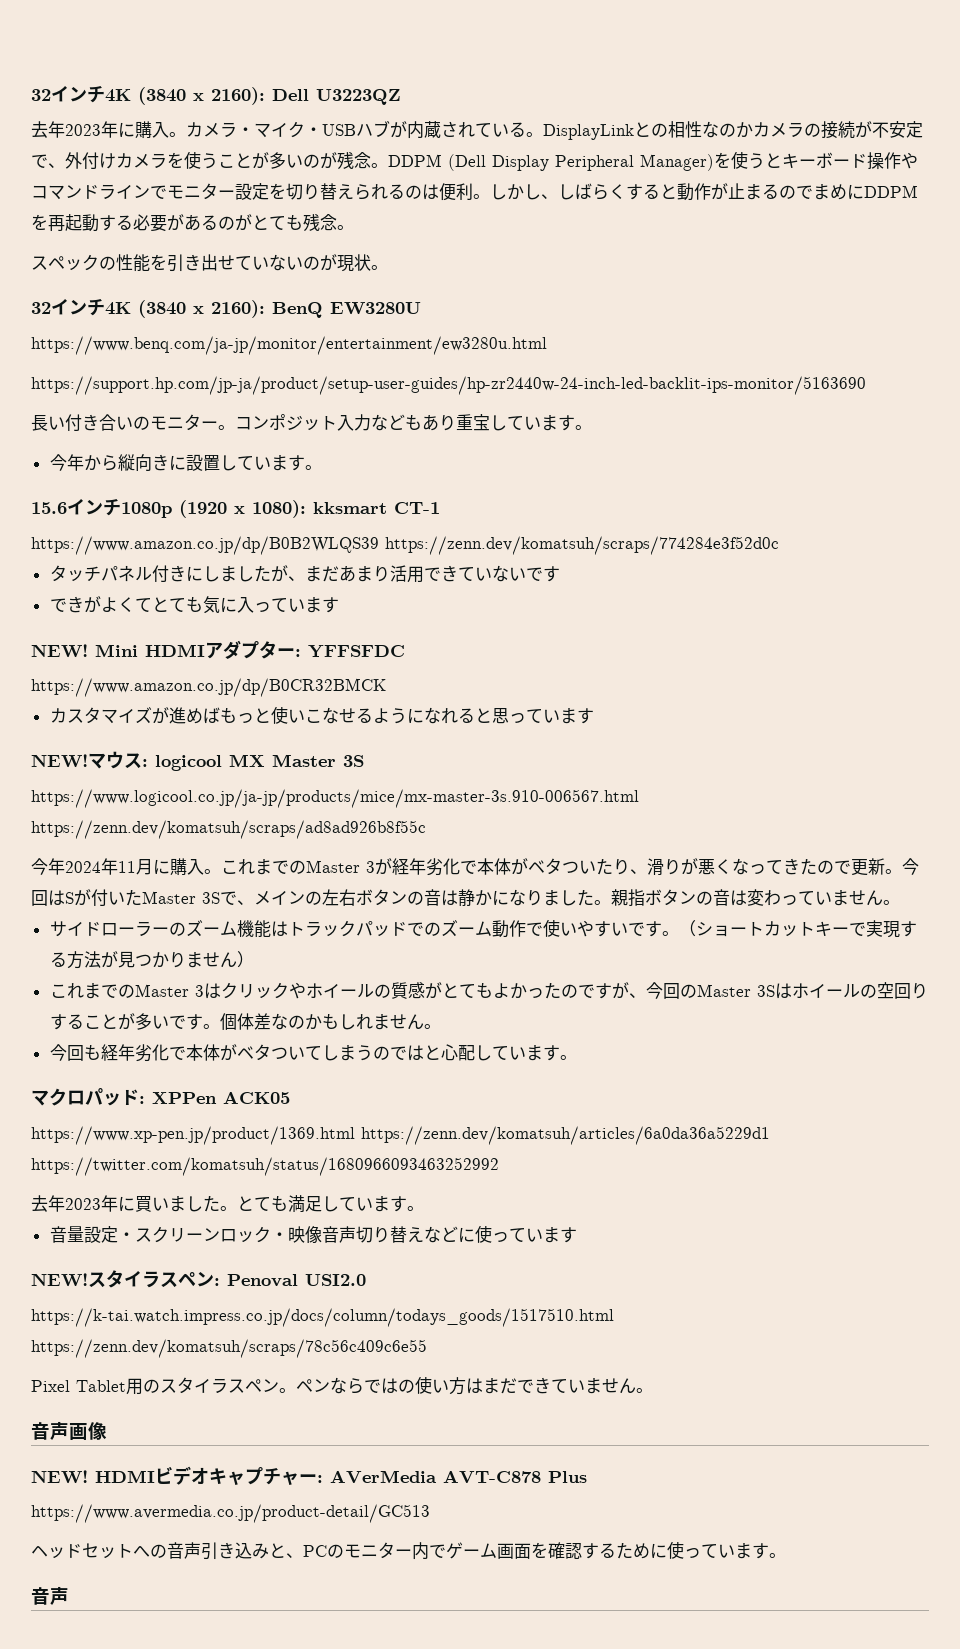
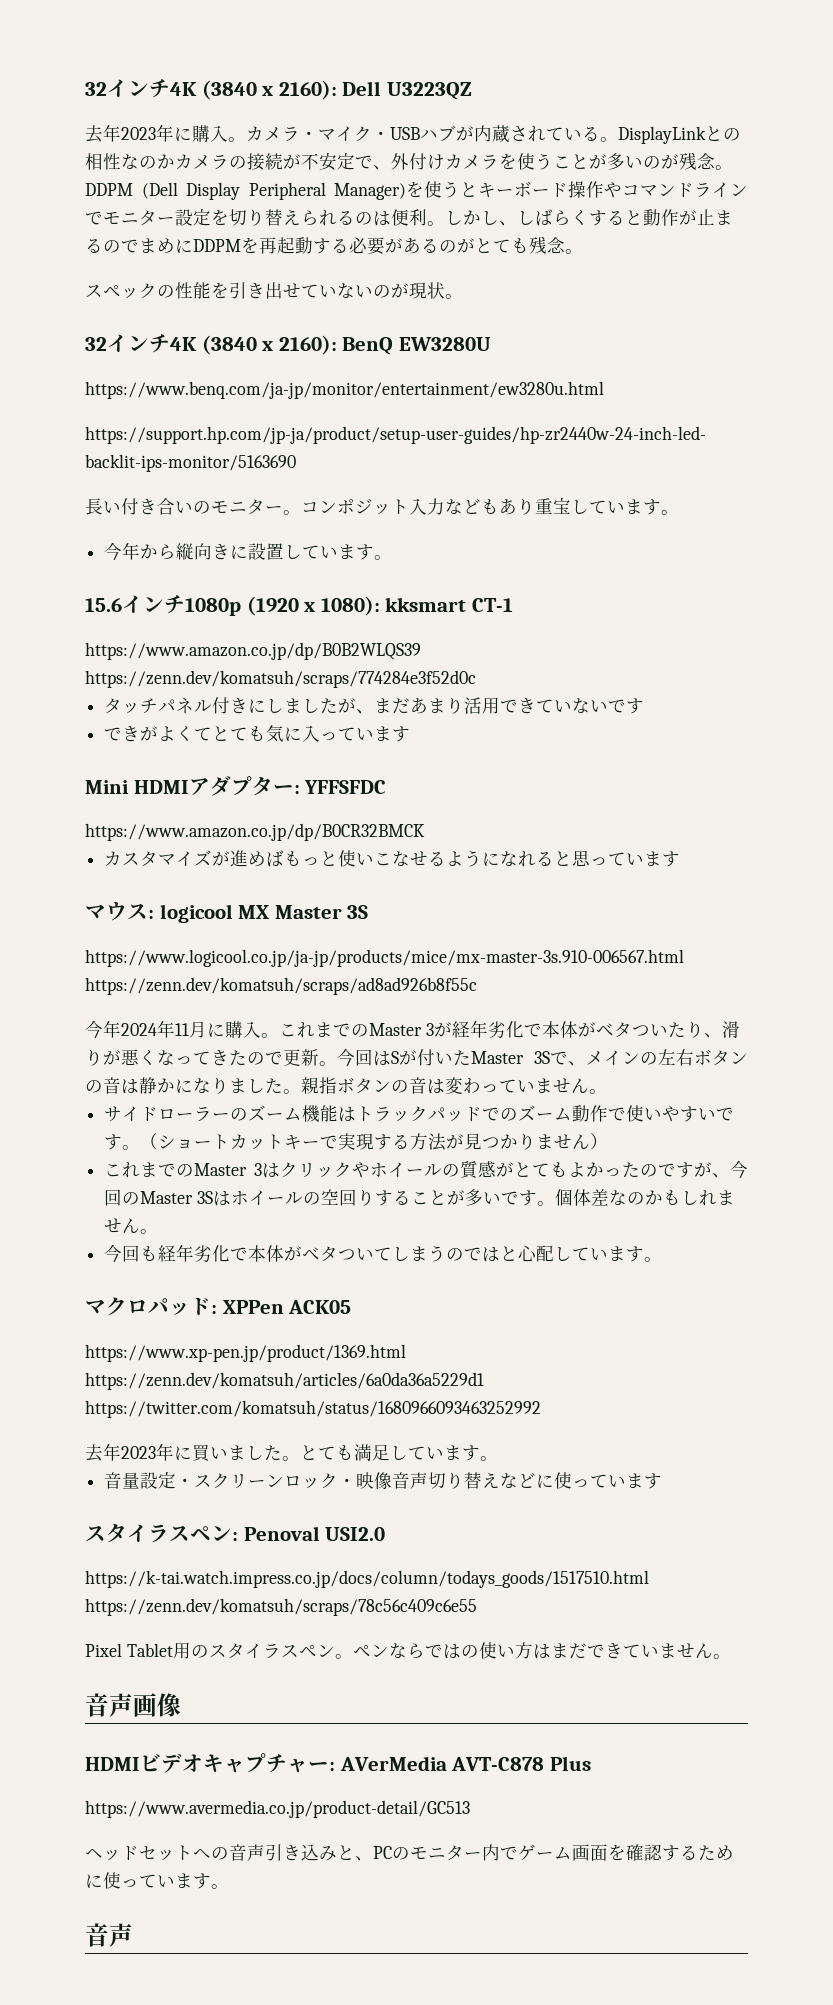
[31,644,88,658] NEW! -> (411, 734) none
[31,754,88,768] NEW! -> (681, 859) none
[31,1273,88,1287] NEW! -> (663, 1481) none
[31,1470,88,1484] NEW! -> (181, 1705) none

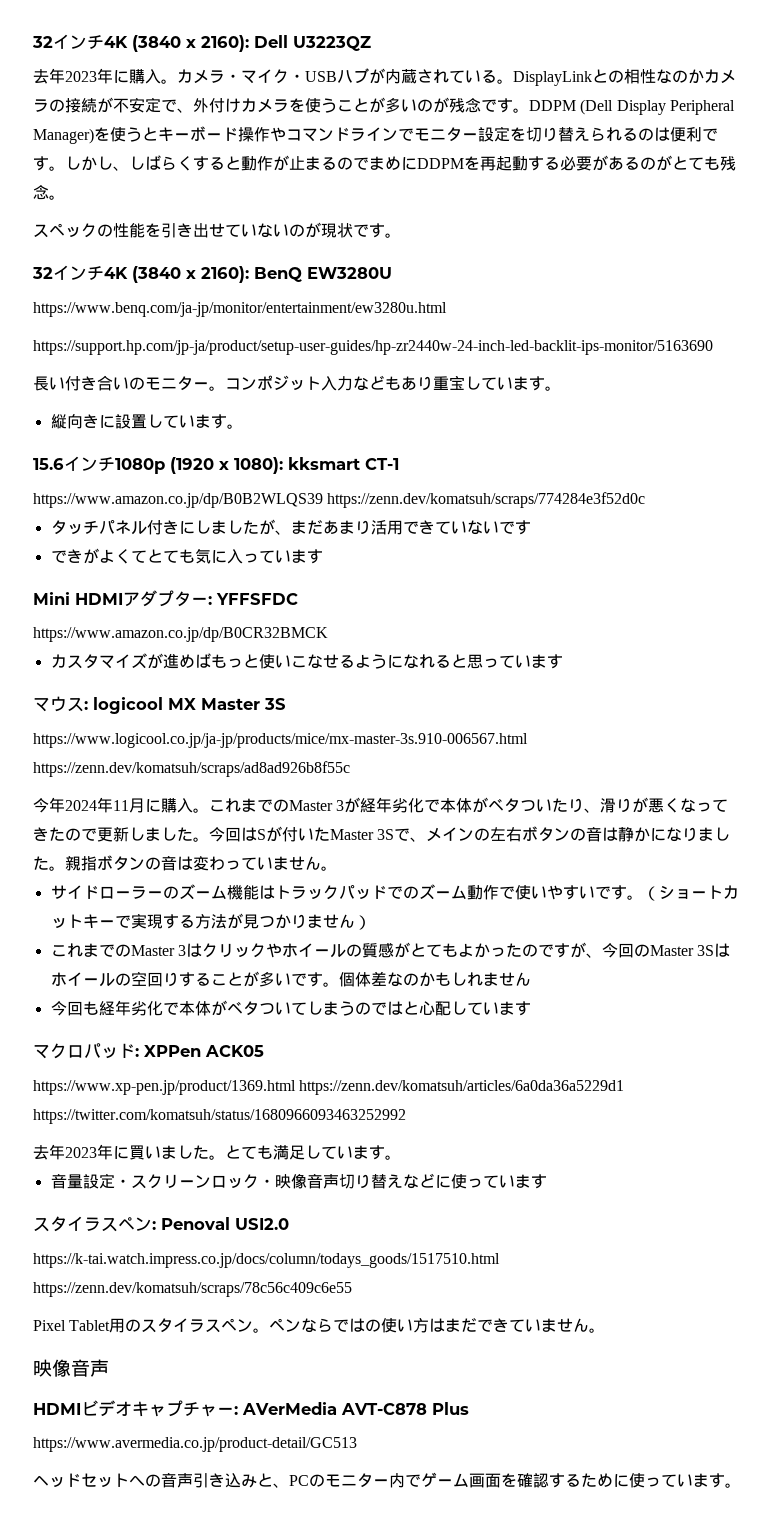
(715, 161) none -> [481,98,513,113] です
(427, 217) none -> [702,128,718,141] [33,156,49,171] です
(445, 290) none -> [353,223,385,238] です
[104,542,177,561] 今年から -> (561, 388) none
(319, 1057) none -> [129,827,193,841] しました
[140,1229,159,1234] 。 -> (531, 979) none
[644,1257,663,1262] 。 -> (531, 1008) none
[85,1693,181,1717] 音声画像 -> [33,1359,109,1377] 映像音声
[85,1923,133,1947] // 音声 -> (741, 1485) none

